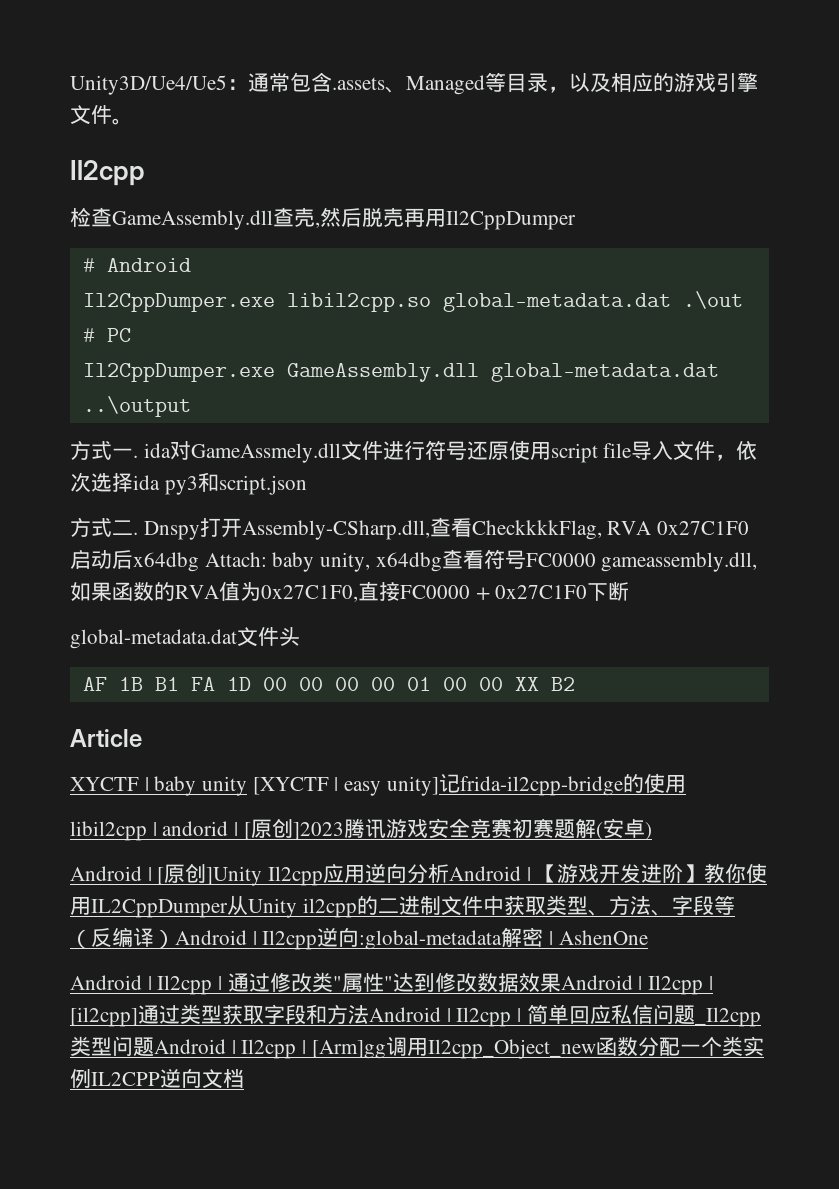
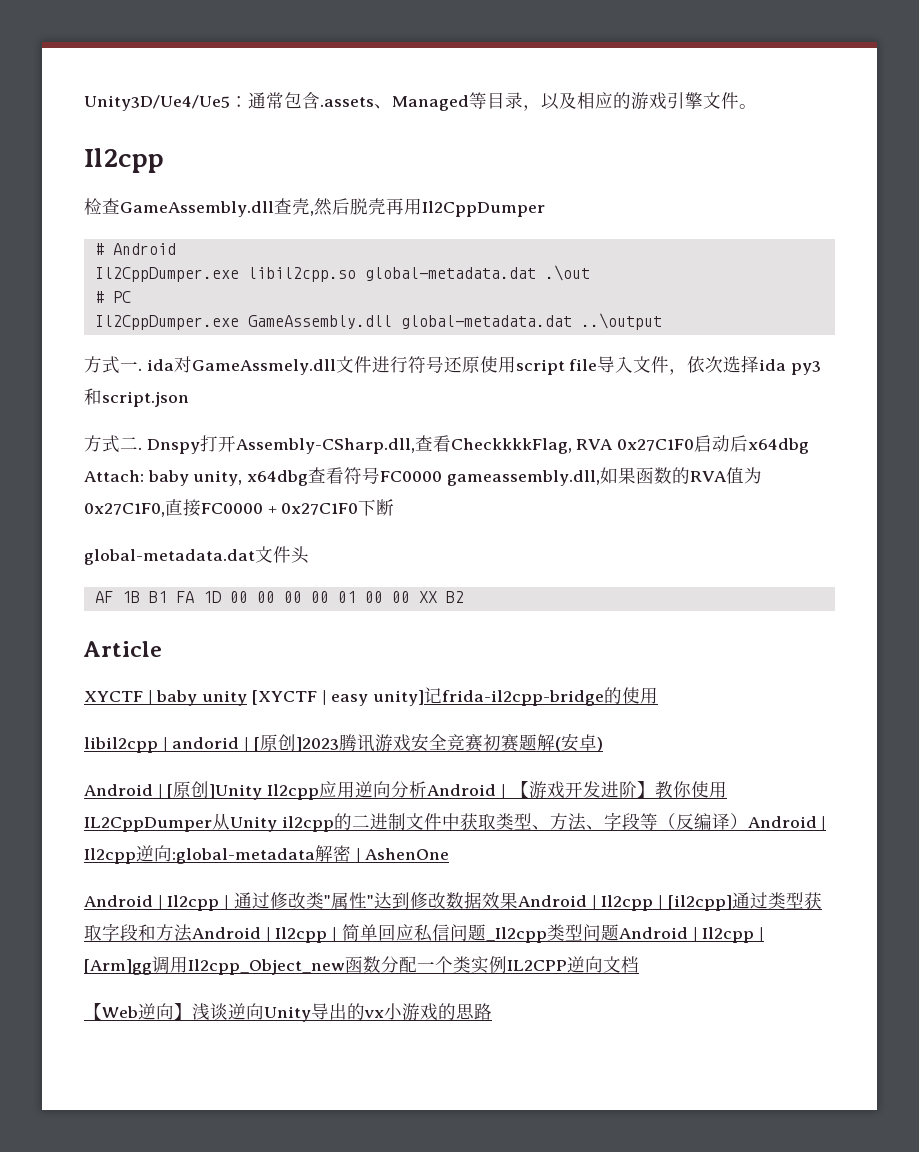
(244, 1078) none -> [84,1003,492,1022] // 【Web逆向】浅谈逆向Unity导出的vx小游戏的思路

